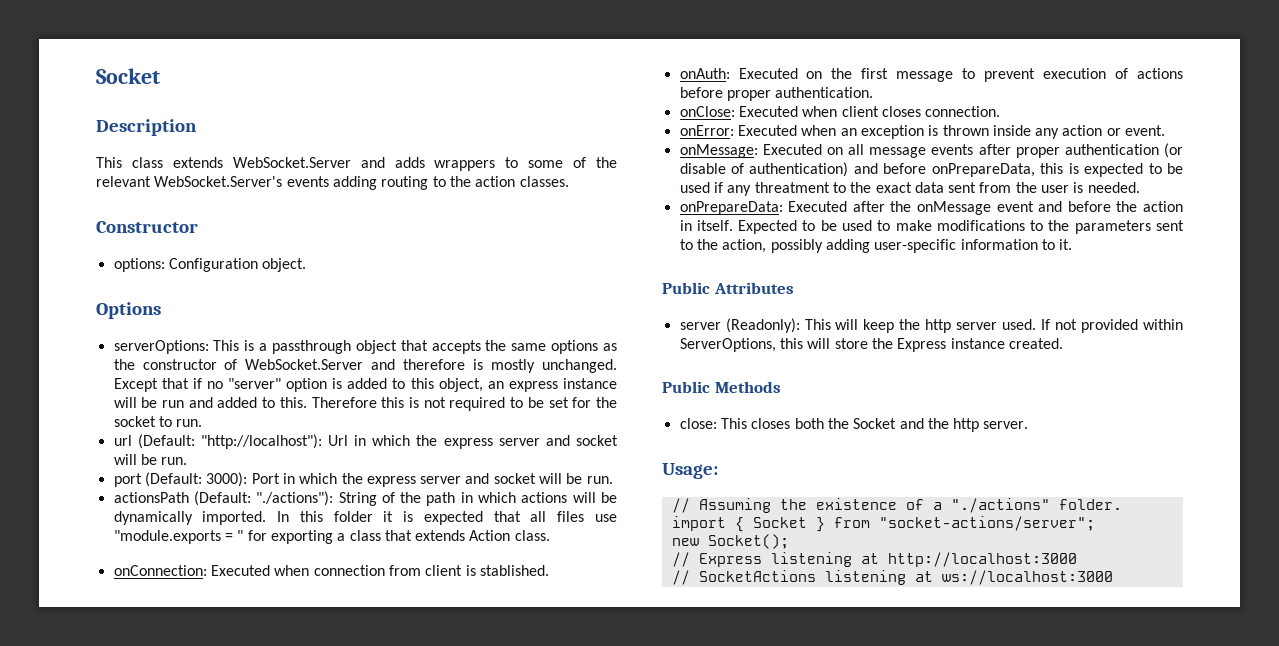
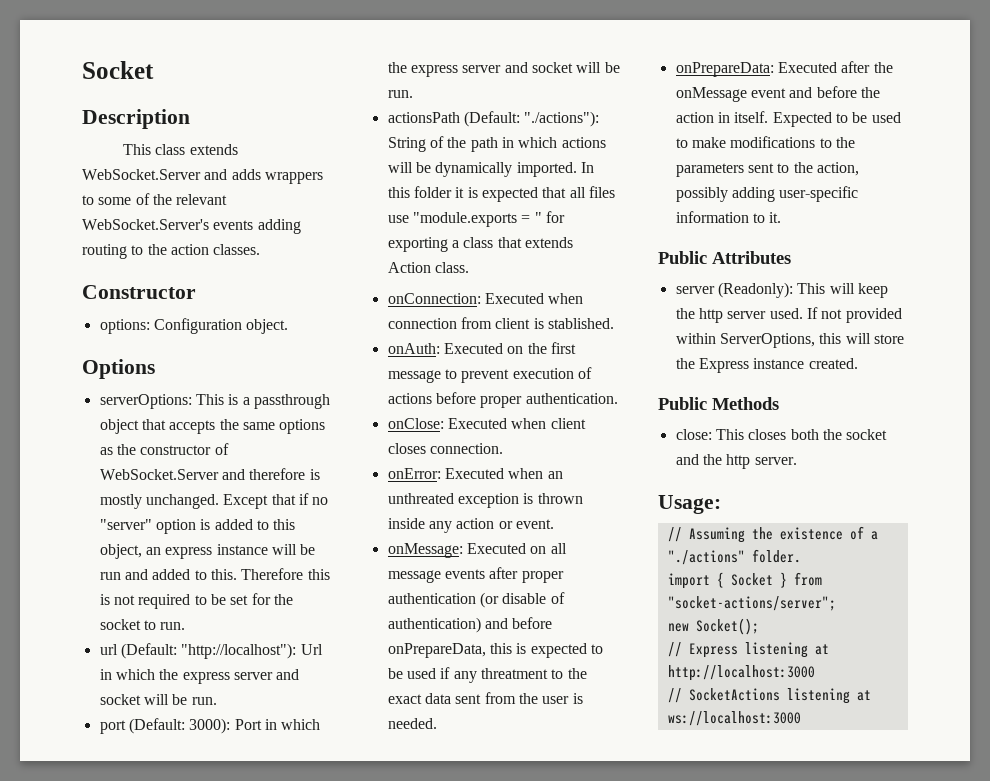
(857, 132) none -> [387,493,454,504] unthreated
[853,418,897,429] Socket -> [846,429,888,440] socket

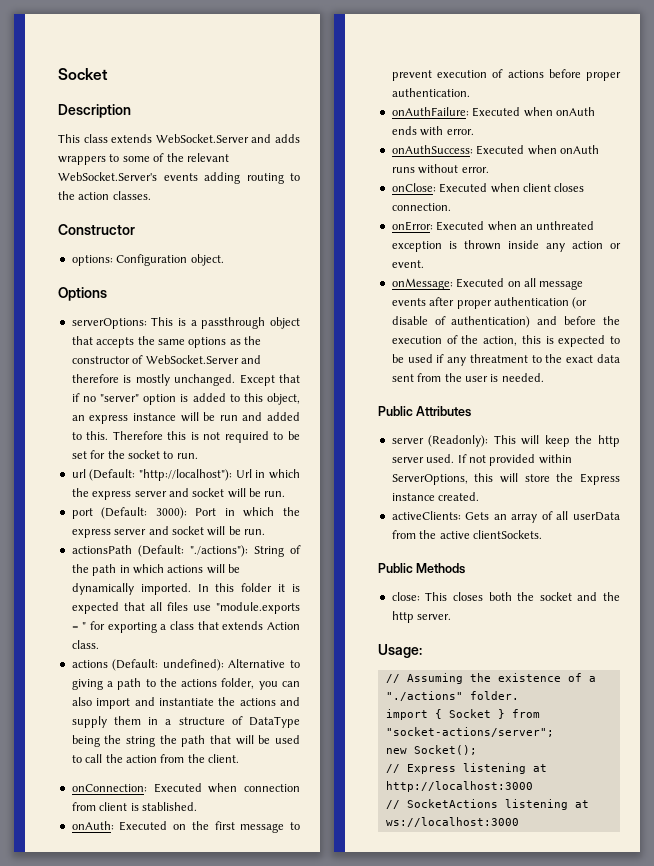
(469, 267) none -> [71,659,300,671] [71,678,300,690] [71,697,300,709] [71,716,300,728] [71,735,300,747] [71,754,239,763] // actions (Default: undefined): Alternative to giving a path to the actions folder, you can also import and instantiate the actions and supply them in a structure of DataType being the string the path that will be used to call the action from the client.
(618, 398) none -> [391,107,595,117] [391,126,474,136] [391,145,599,155] [391,164,489,174] // onAuthFailure: Executed when onAuth ends with error. // onAuthSuccess: Executed when onAuth runs without error.
[387,643,486,658] onPrepareData, -> [603,316,620,325] [391,335,517,346] the execution of the action,
[675,61,893,77] [675,86,880,102] [675,111,901,127] [675,136,855,148] [675,162,859,177] [675,186,859,202] [675,211,782,223] // onPrepareData: Executed after the onMessage event and before the action in itself. Expected to be used to make modifications to the parameters sent to the action, possibly adding user-specific information to it. -> (544, 377) none
(858, 363) none -> [391,511,620,523] [391,530,542,539] // activeClients: Gets an array of all userData from the active clientSockets.

